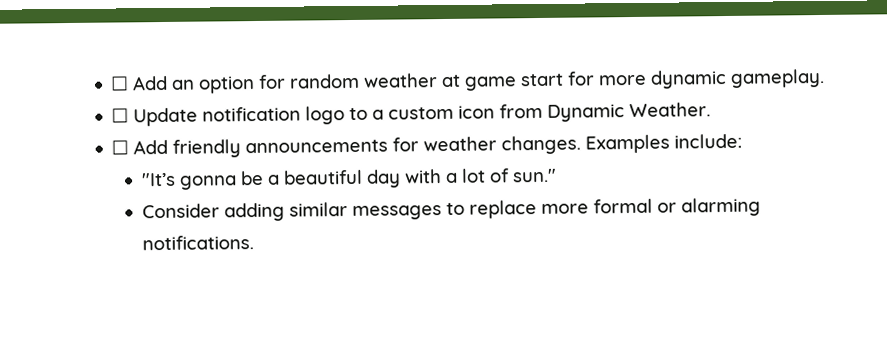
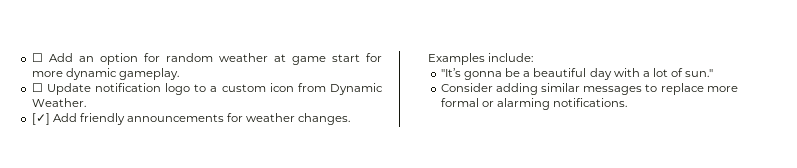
[111,140,130,155] ☐ -> [31,113,50,125] [✓]

